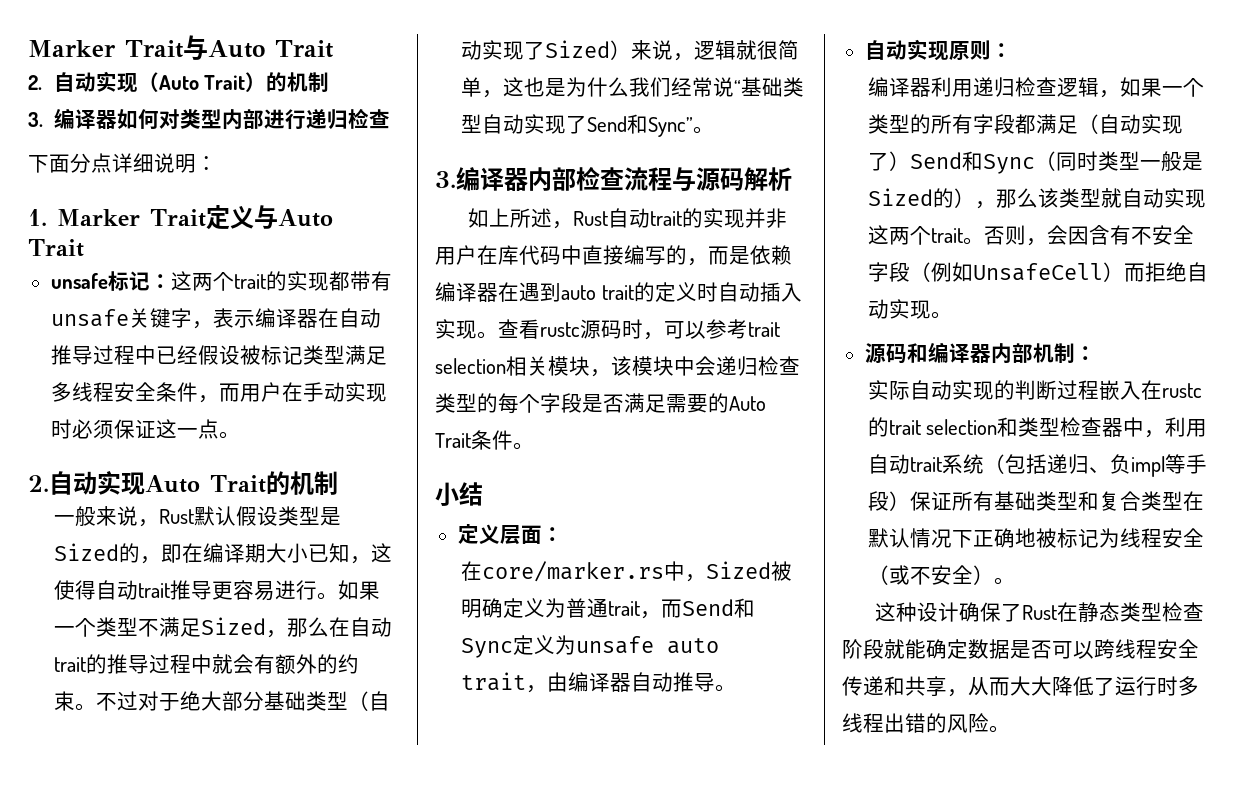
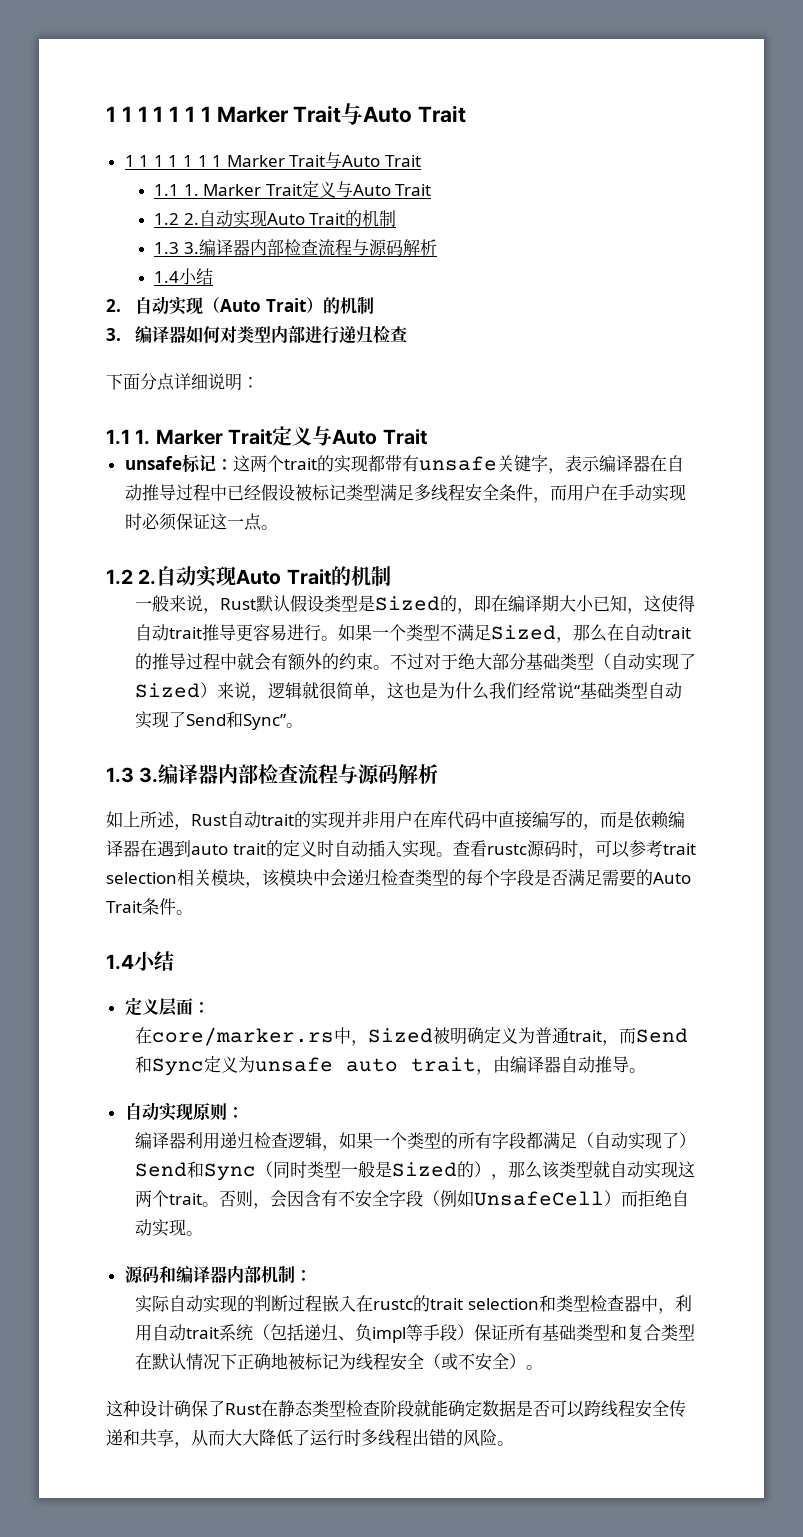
[28,35,334,60] Marker Trait与Auto Trait -> [106,103,467,125] [124,152,422,169] [154,181,432,198] [154,210,397,228] [154,239,437,256] [154,268,214,285] 1 1 1 1 1 1 1 Marker Trait与Auto Trait // 1 1 1 1 1 1 1 Marker Trait与Auto Trait // 1.1 1. Marker Trait定义与Auto Trait // 1.2 2.自动实现Auto Trait的机制 // 1.3 3.编译器内部检查流程与源码解析 // 1.4小结
(217, 163) none -> [106,429,130,445] 1.1
(240, 435) none -> [106,569,133,585] 1.2
(714, 130) none -> [106,767,134,783] 1.3
(534, 446) none -> [106,954,134,970] 1.4

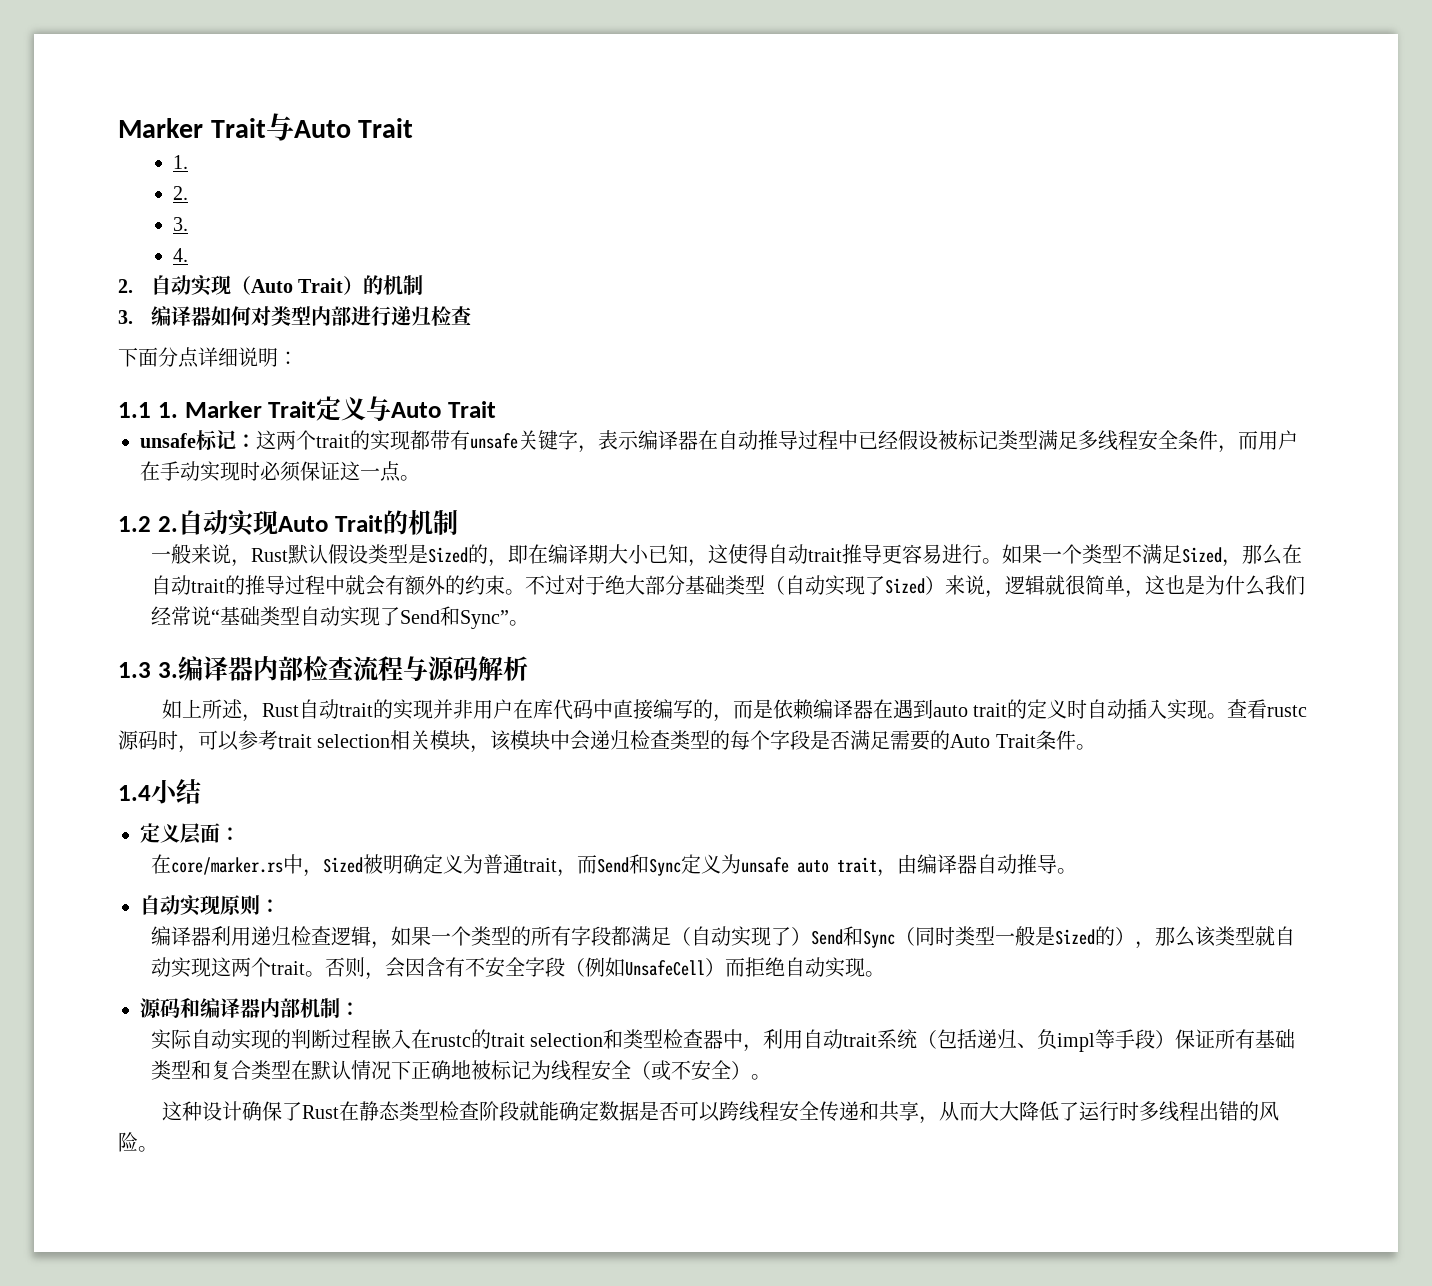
[106,103,467,125] [124,152,422,169] [154,181,432,198] [154,210,397,228] [154,239,437,256] [154,268,214,285] 1 1 1 1 1 1 1 Marker Trait与Auto Trait // 1 1 1 1 1 1 1 Marker Trait与Auto Trait // 1.1 1. Marker Trait定义与Auto Trait // 1.2 2.自动实现Auto Trait的机制 // 1.3 3.编译器内部检查流程与源码解析 // 1.4小结 -> [118,113,414,141] [172,155,188,169] [172,186,188,200] [172,217,188,231] [172,248,188,262] Marker Trait与Auto Trait // 1. // 2. // 3. // 4.

